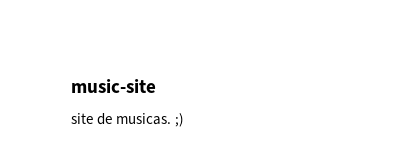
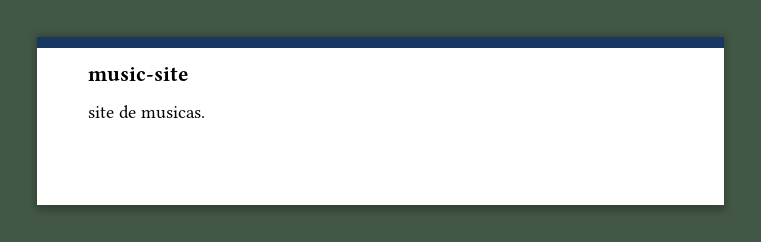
[175,113,185,127] ;) -> (205, 112) none

